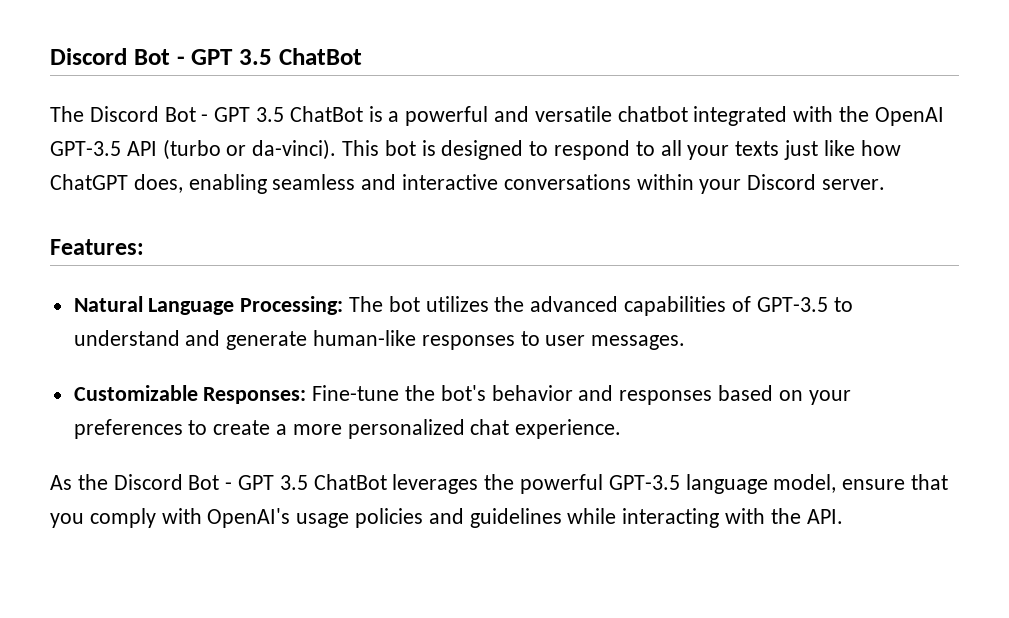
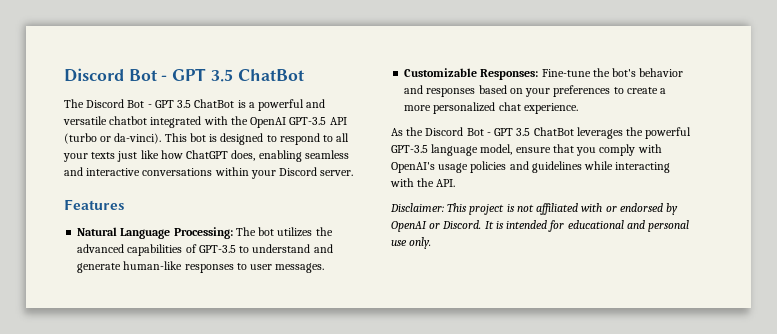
[50,239,144,255] Features: -> [64,199,125,210] Features
(843, 516) none -> [390,203,679,215] [391,220,690,232] [391,237,432,249] // Disclaimer: This project is not affiliated with or endorsed by OpenAI or Discord. It is intended for educational and personal use only.

